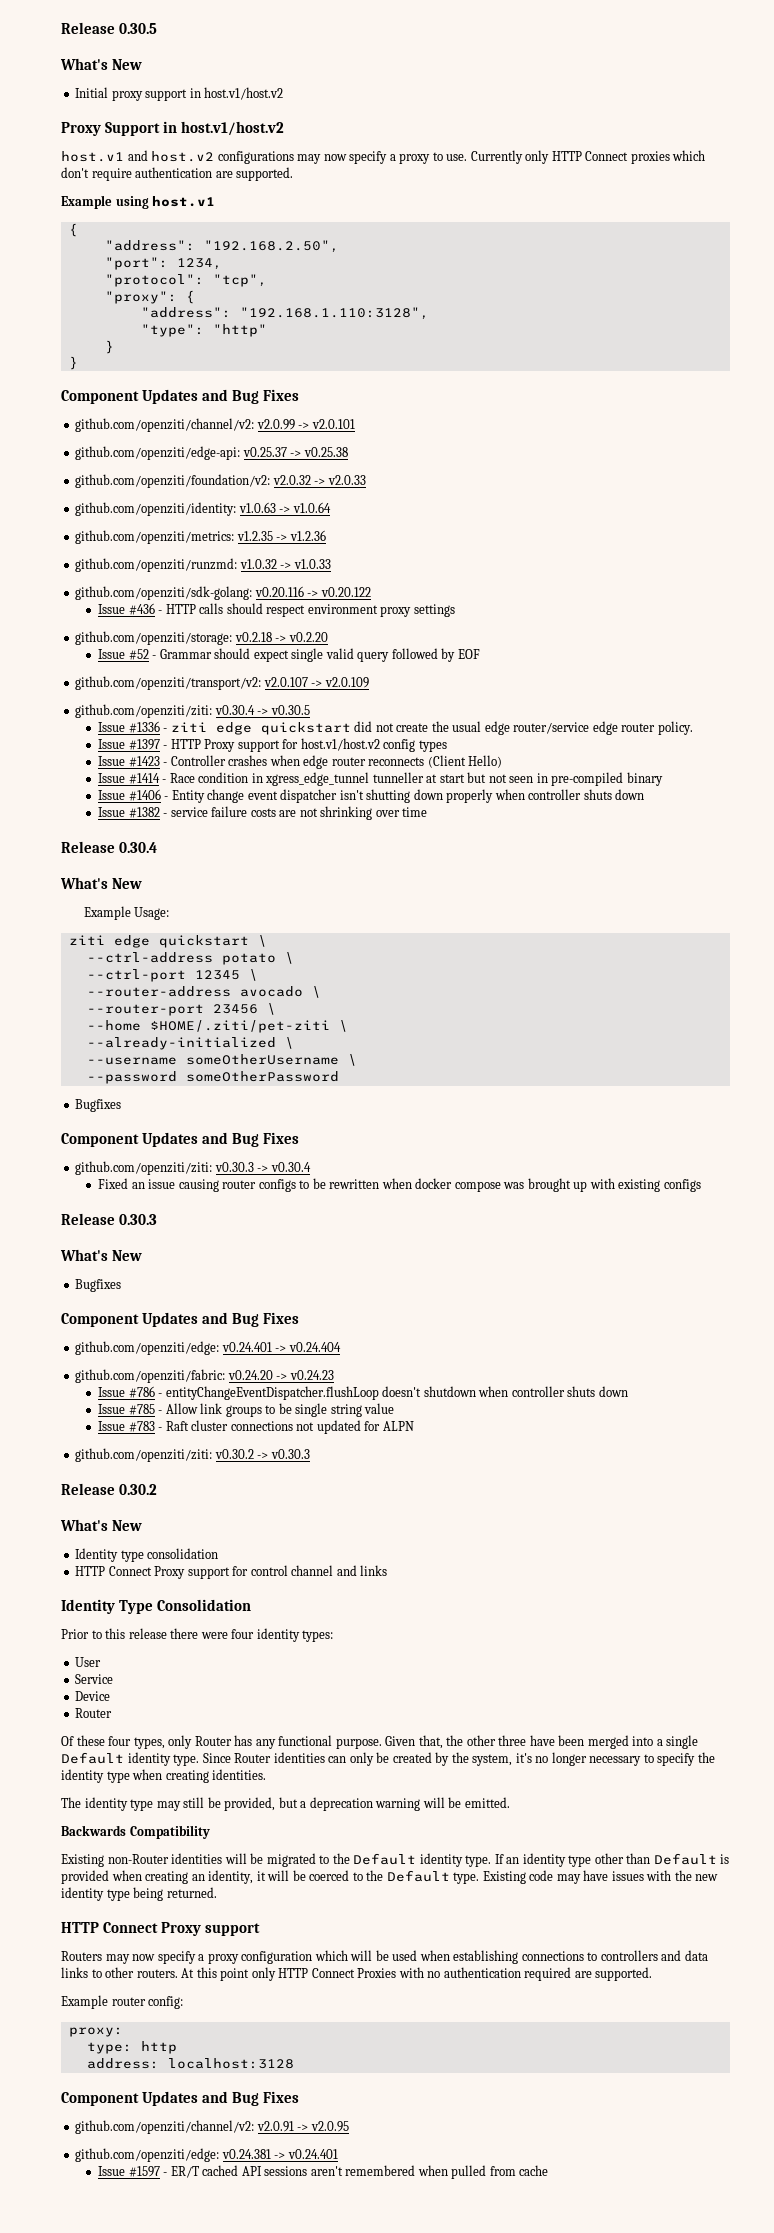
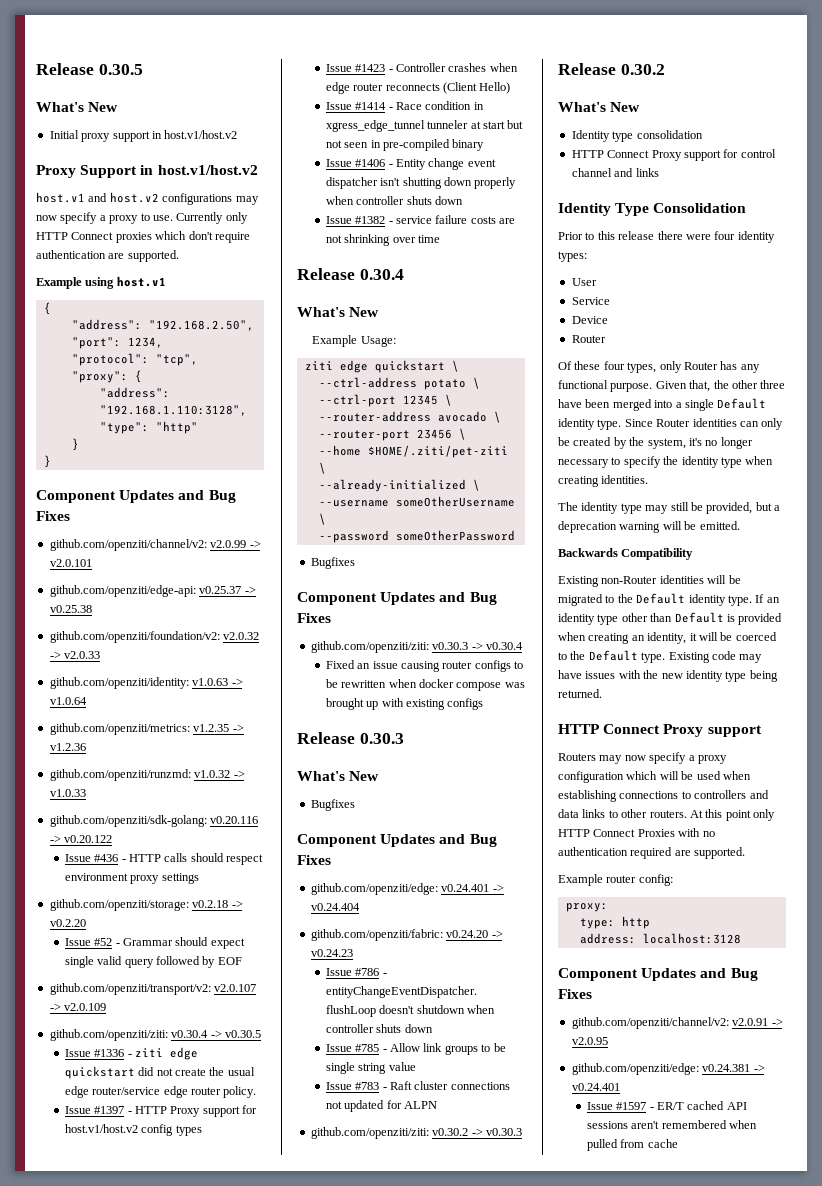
[372,772,424,783] tunneller -> [427,120,469,129] tunneler

